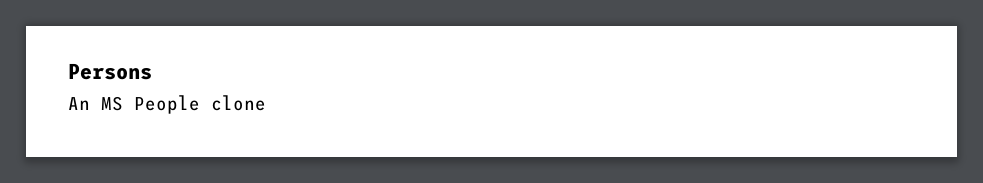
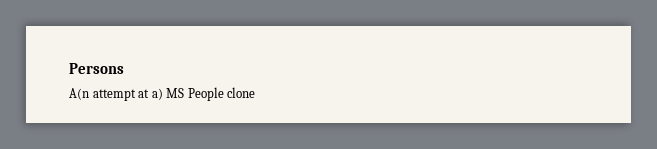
[68,97,90,110] An -> [69,88,163,101] A(n attempt at a)

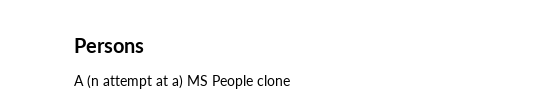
[69,88,89,100] A(n -> [74,75,99,89] A (n

